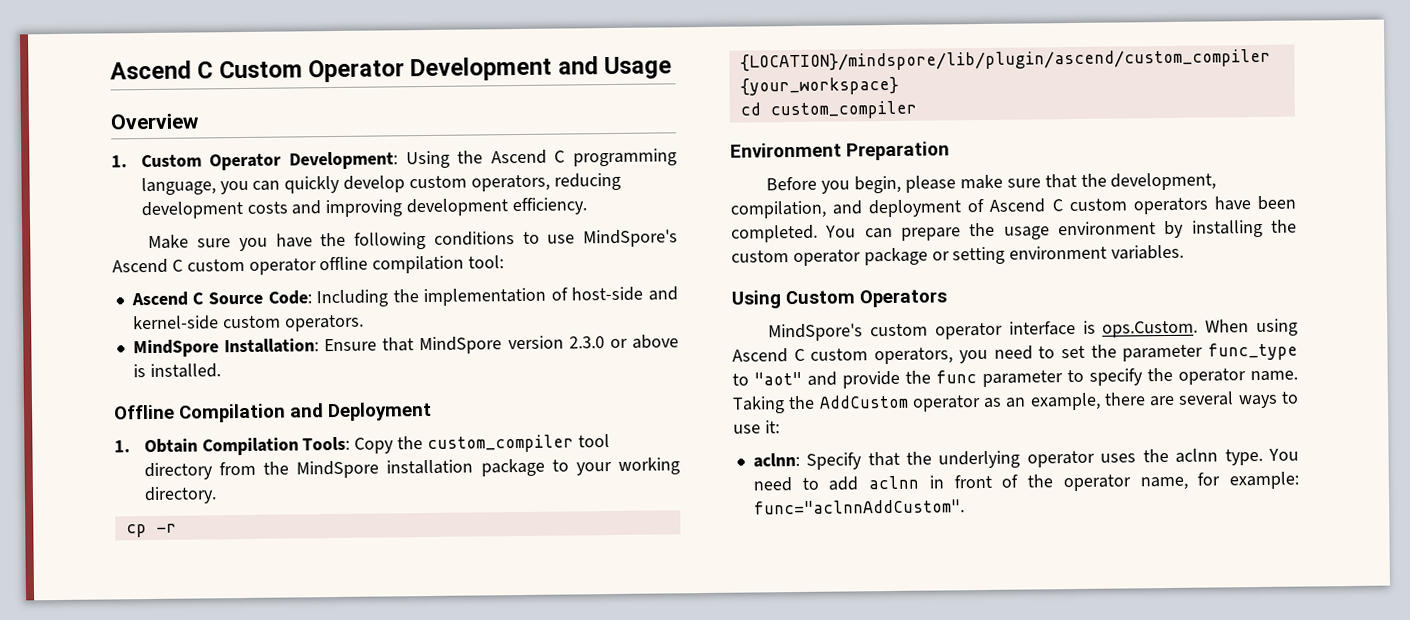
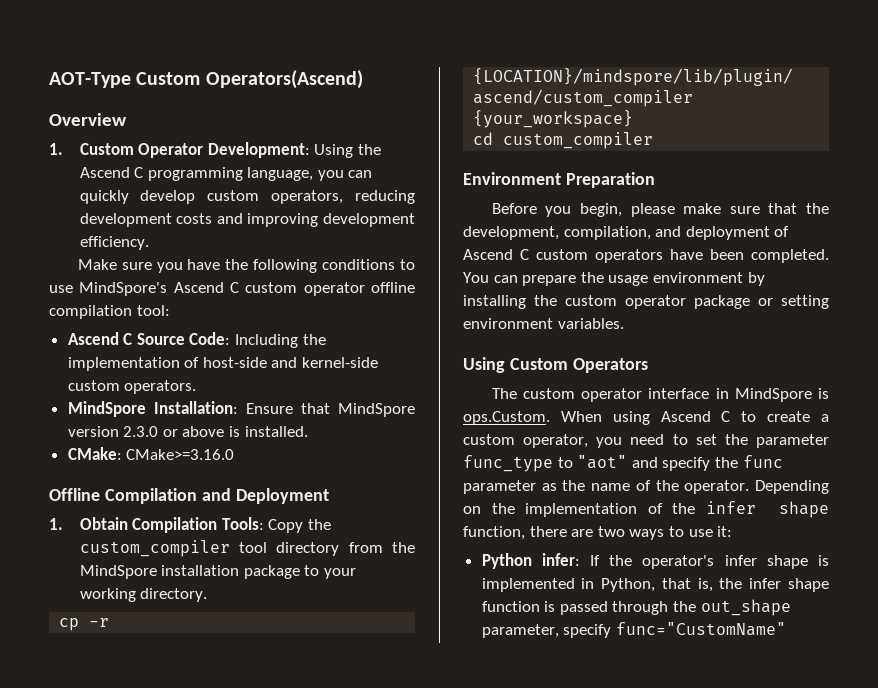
[110,56,673,83] Ascend C Custom Operator Development and Usage -> [49,70,363,89] AOT-Type Custom Operators(Ascend)
(221, 371) none -> [67,447,235,460] // CMake: CMake>=3.16.0
[768,323,864,342] MindSpore's -> [491,388,517,399] The
(1076, 328) none -> [715,388,812,402] in MindSpore
[810,347,954,365] custom operators, -> [741,411,829,422] [463,434,589,448] to create a custom operator,
[842,370,900,389] provide -> [662,457,711,471] specify
[1067,367,1298,386] [732,392,1101,414] to specify the operator name. Taking the AddCustom operator as an example, -> [541,480,829,494] [463,501,829,518] [463,526,525,540] as the name of the operator. Depending on the implementation of the infer shape function,
[1178,391,1235,406] several -> [597,526,625,537] two
[752,448,1299,470] [752,471,1299,492] [753,499,965,515] aclnn: Specify that the underlying operator uses the aclnn type. You need to add aclnn in front of the operator name, for example: func="aclnnAddCustom". -> [481,553,829,569] [481,578,829,592] [481,599,791,616] [481,622,786,638] Python infer: If the operator's infer shape is implemented in Python, that is, the infer shape function is passed through the out_shape parameter, specify func="CustomName"

